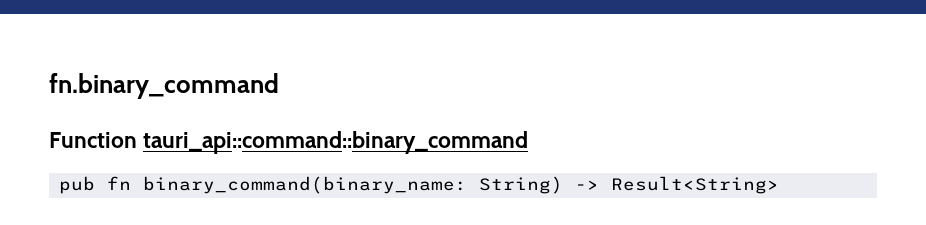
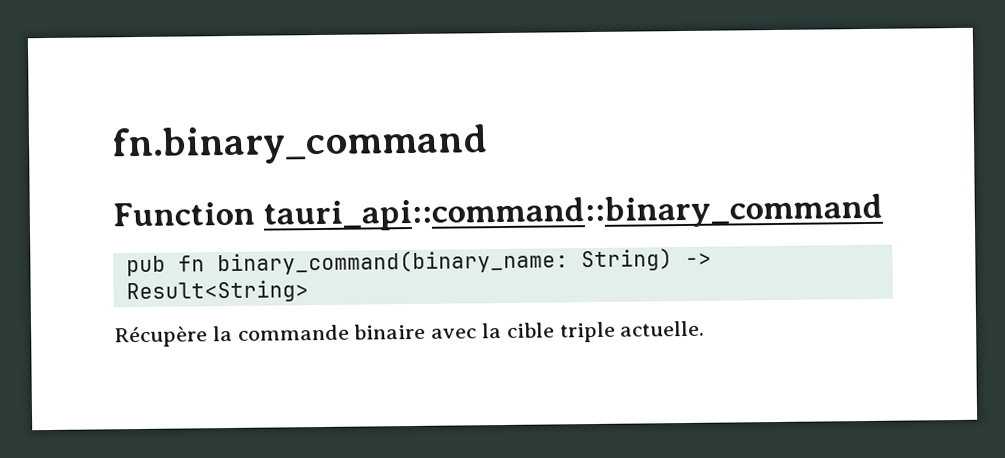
(779, 185) none -> [114,320,706,348] // Récupère la commande binaire avec la cible triple actuelle.

